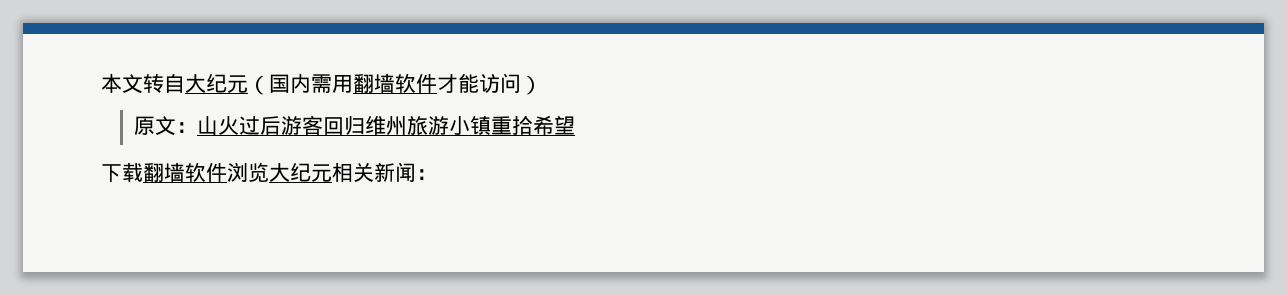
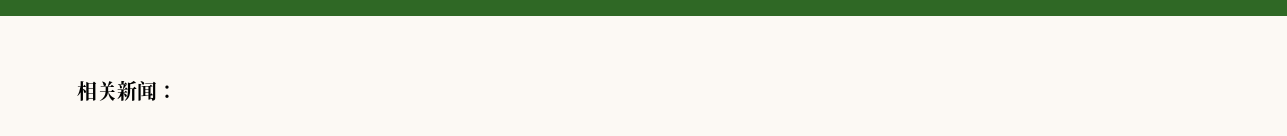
[101,73,542,95] [134,115,576,136] [101,162,332,183] 本文转自大纪元（国内需用翻墙软件才能访问） // 原文：山火过后游客回归维州旅游小镇重拾希望 // 下载翻墙软件浏览大纪元 -> (77, 91) none

